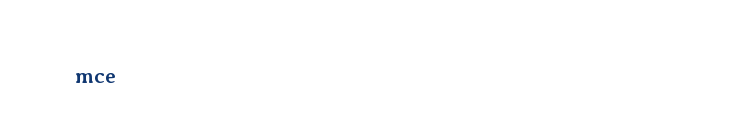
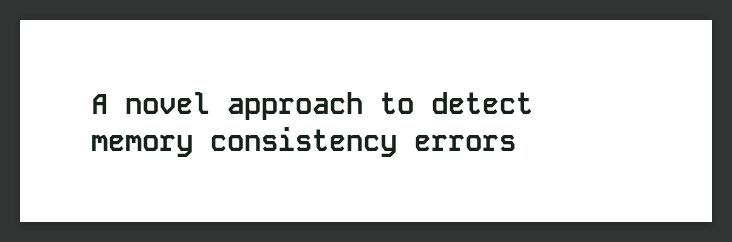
[75,73,116,83] mce -> [91,92,533,120] [91,127,516,157] A novel approach to detect memory consistency errors

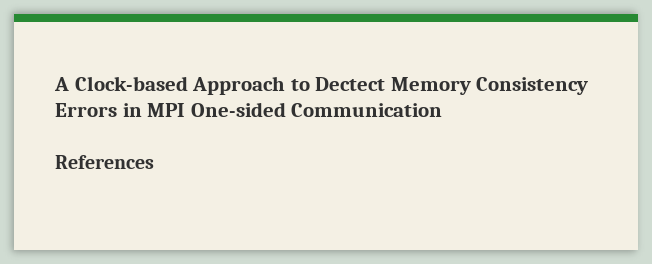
[125,92,533,120] [91,127,516,157] novel approach to detect memory consistency errors -> [74,76,589,95] [55,102,443,117] [55,155,154,169] Clock-based Approach to Dectect Memory Consistency Errors in MPI One-sided Communication // References

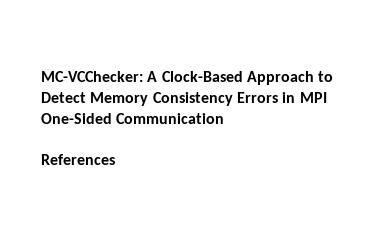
[54,76,188,91] A Clock-based -> [41,71,243,82] MC-VCChecker: A Clock-Based
[315,77,386,91] Dectect -> [41,92,86,103] Detect
[190,102,286,117] One-sided -> [41,113,112,124] One-Sided

